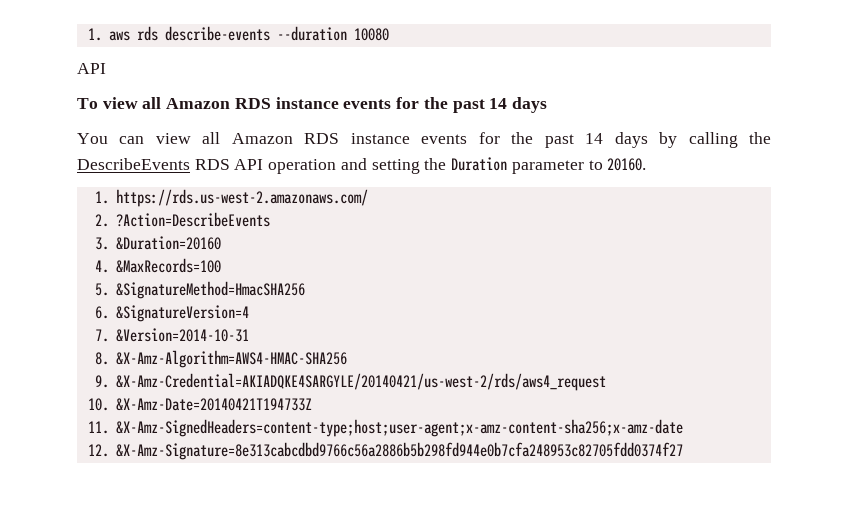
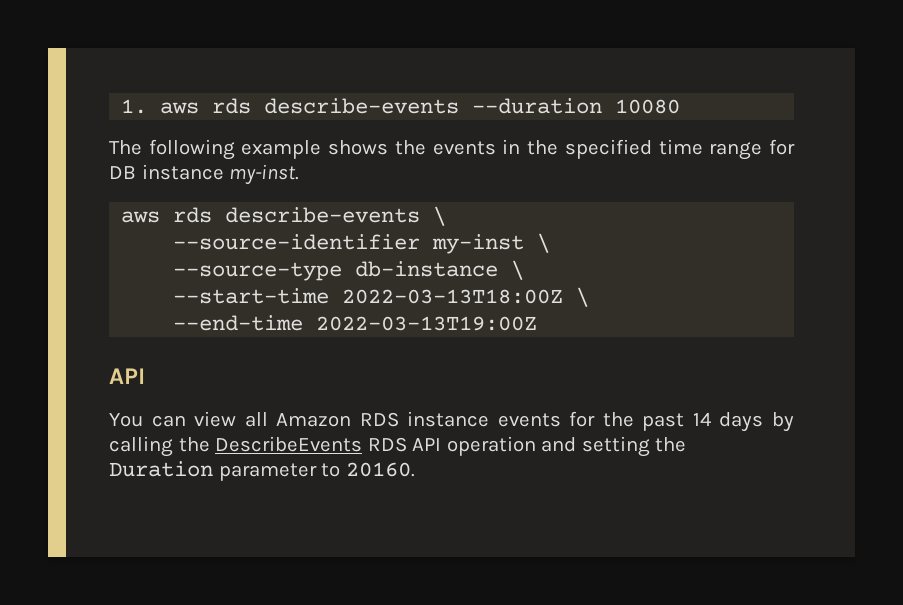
[77,63,106,74] [77,97,547,113] API // To view all Amazon RDS instance events for the past 14 days -> [109,139,796,160] [109,164,300,185] [121,206,447,226] [173,233,551,254] [173,260,525,281] [173,287,590,307] [173,315,538,331] [109,368,145,384] The following example shows the events in the specified time range for DB instance my-inst. // aws rds describe-events \ // --source-identifier my-inst \ // --source-type db-instance \ // --start-time 2022-03-13T18:00Z \ // --end-time 2022-03-13T19:00Z // API
[94,189,368,207] [94,212,270,227] [94,236,221,250] [94,258,221,273] [94,281,305,299] [94,305,249,322] [94,328,249,342] [94,350,347,368] [94,373,606,391] [87,398,312,411] [87,419,683,437] [87,442,683,460] // 1. https://rds.us-west-2.amazonaws.com/ // 2. ?Action=DescribeEvents // 3. &Duration=20160 // 4. &MaxRecords=100 // 5. &SignatureMethod=HmacSHA256 // 6. &SignatureVersion=4 // 7. &Version=2014-10-31 // 8. &X-Amz-Algorithm=AWS4-HMAC-SHA256 // 9. &X-Amz-Credential=AKIADQKE4SARGYLE/20140421/us-west-2/rds/aws4_request // 10. &X-Amz-Date=20140421T194733Z // 11. &X-Amz-SignedHeaders=content-type;host;user-agent;x-amz-content-sha256;x-amz-date // 12. &X-Amz-Signature=8e313cabcdbd9766c56a2886b5b298fd944e0b7cfa248953c82705fdd0374f27 -> (415, 469) none

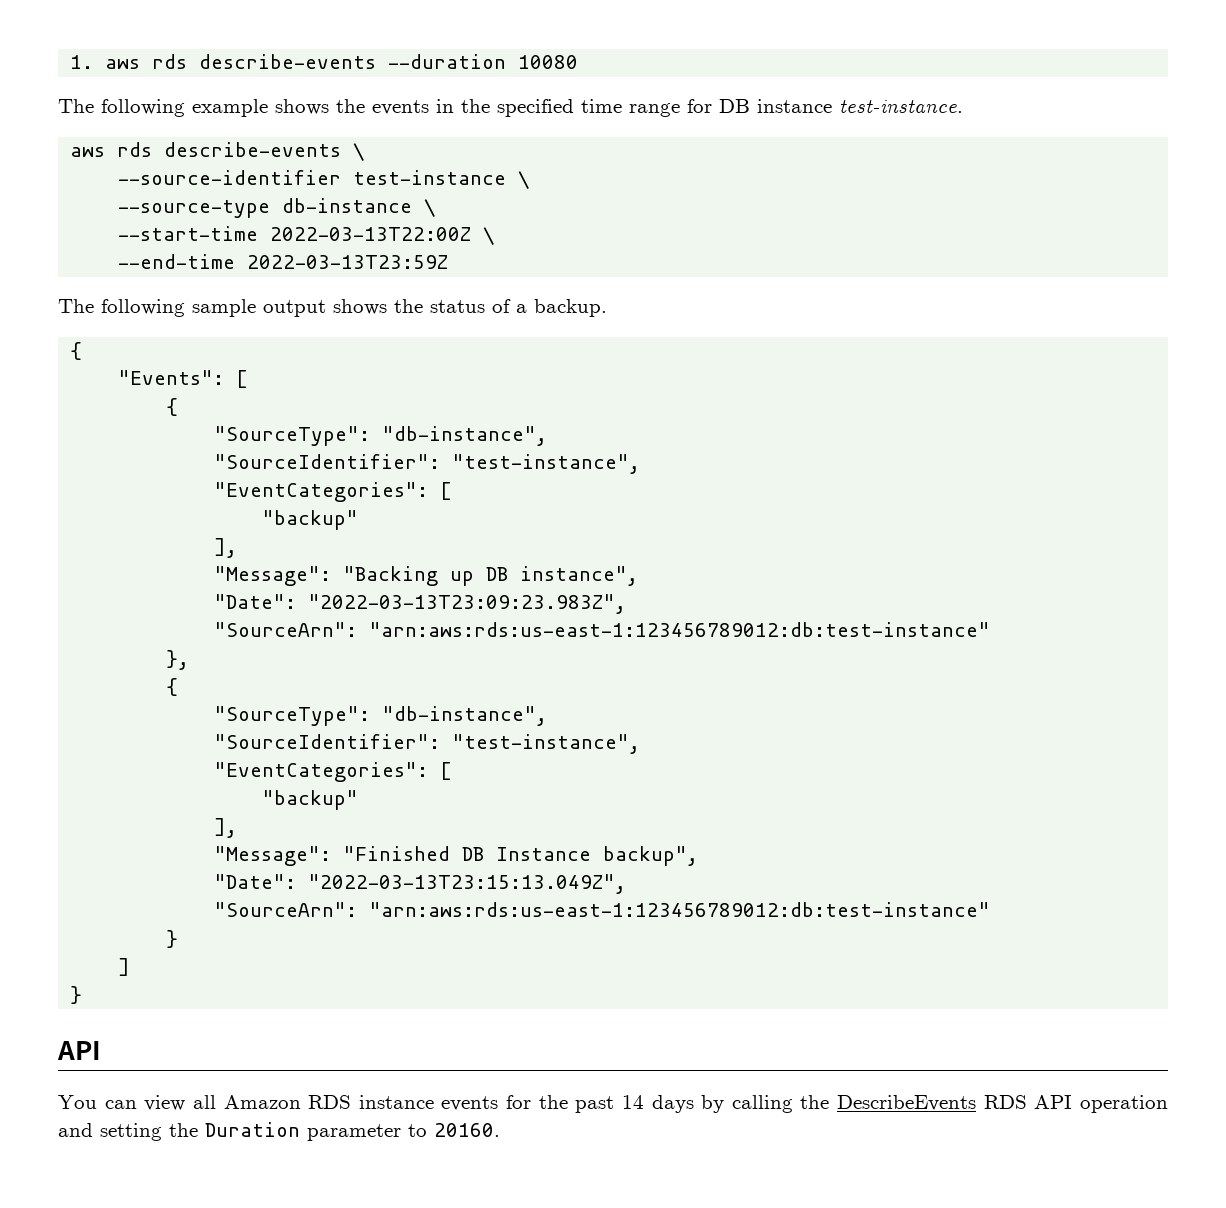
[229,164,300,185] my-inst. -> [839,99,963,113] test-instance.
[432,234,525,254] my-inst -> [353,170,507,185] test-instance
[342,289,564,304] 2022-03-13T18:00Z -> [270,227,472,241] 2022-03-13T22:00Z
[316,316,538,331] 2022-03-13T19:00Z -> [247,255,449,269] [58,299,607,317] [70,342,83,360] [118,370,249,388] [166,398,179,416] [214,426,548,446] [214,454,641,474] [214,482,453,502] [262,510,359,530] [214,538,238,558] [214,566,639,586] [214,594,627,614] [214,622,991,637] [166,650,190,670] [166,678,179,696] [214,706,548,726] [214,734,641,754] [214,762,453,782] [262,790,359,810] [214,818,238,838] [214,846,699,866] [214,874,627,894] [214,902,991,917] [166,930,179,948] [118,958,131,976] [70,986,83,1004] 2022-03-13T23:59Z // The following sample output shows the status of a backup. // { // "Events": [ // { // "SourceType": "db-instance", // "SourceIdentifier": "test-instance", // "EventCategories": [ // "backup" // ], // "Message": "Backing up DB instance", // "Date": "2022-03-13T23:09:23.983Z", // "SourceArn": "arn:aws:rds:us-east-1:123456789012:db:test-instance" // }, // { // "SourceType": "db-instance", // "SourceIdentifier": "test-instance", // "EventCategories": [ // "backup" // ], // "Message": "Finished DB Instance backup", // "Date": "2022-03-13T23:15:13.049Z", // "SourceArn": "arn:aws:rds:us-east-1:123456789012:db:test-instance" // } // ] // }

